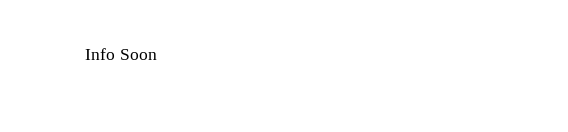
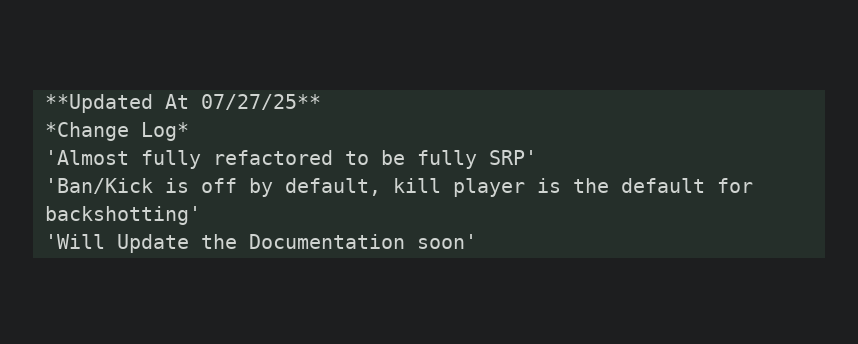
[85,48,157,60] Info Soon -> [45,94,322,113] [45,122,190,141] [45,150,538,169] [45,178,754,197] [45,206,202,225] [45,234,478,253] **Updated At 07/27/25** // *Change Log* // 'Almost fully refactored to be fully SRP' // 'Ban/Kick is off by default, kill player is the default for backshotting' // 'Will Update the Documentation soon'

